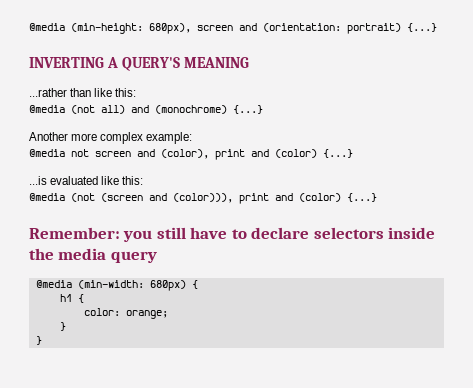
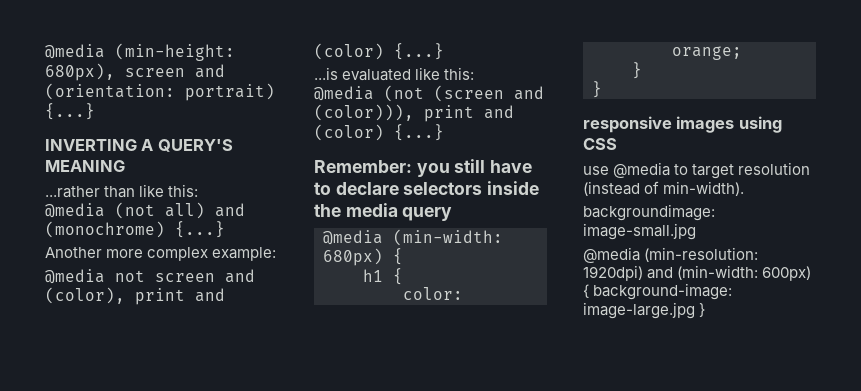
(42, 340) none -> [583,116,782,133] [583,138,617,150] [583,162,811,179] [583,181,745,196] [583,204,715,221] [583,223,696,240] [583,247,759,263] [583,265,812,281] [583,283,733,300] [583,302,706,319] // responsive images using CSS // use @media to target resolution (instead of min-width). // backgroundimage: image-small.jpg // @media (min-resolution: 1920dpi) and (min-width: 600px) { background-image: image-large.jpg }

